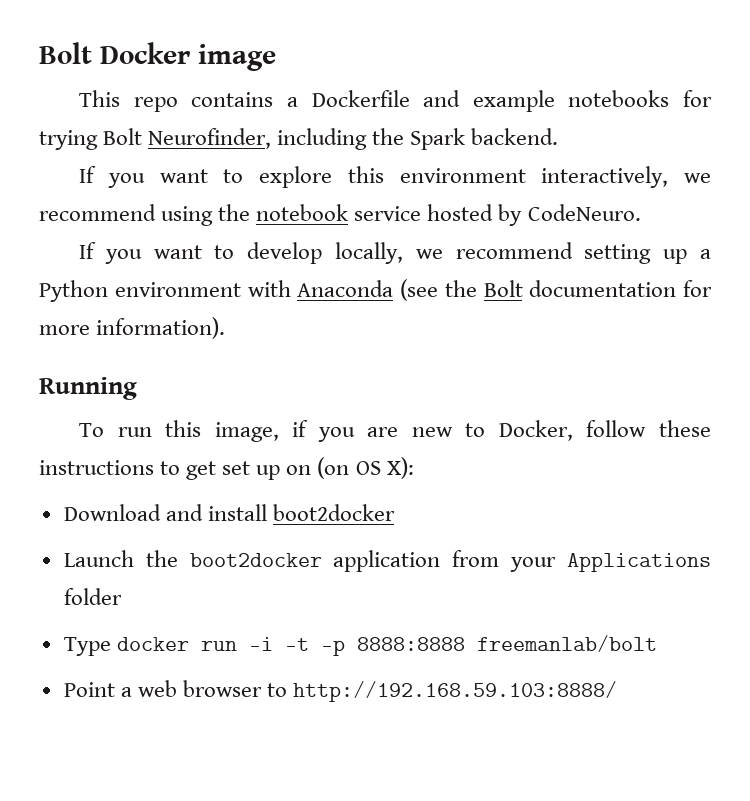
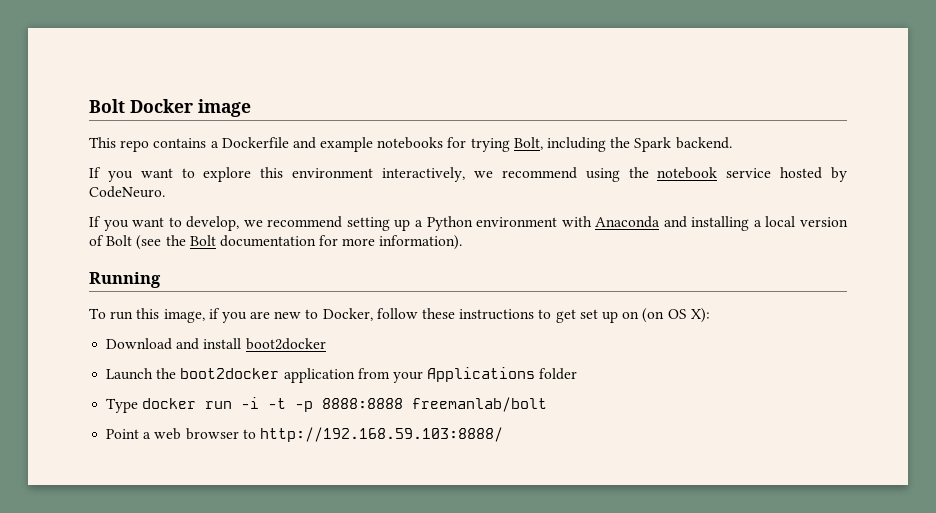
[103,128,272,149] Bolt Neurofinder, -> [513,137,543,150] Bolt,
[247,242,404,264] develop locally, -> [186,216,240,231] develop,
(394, 288) none -> [663,216,848,231] [89,235,133,246] and installing a local version of Bolt

